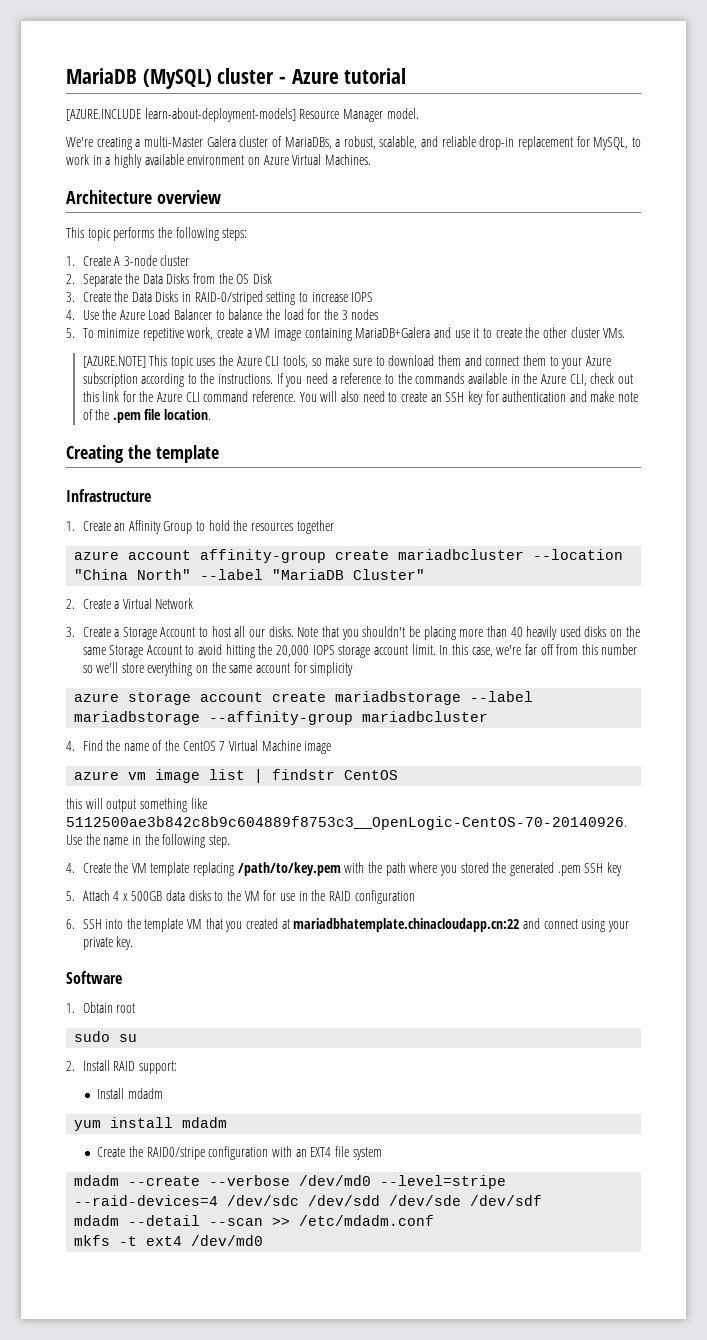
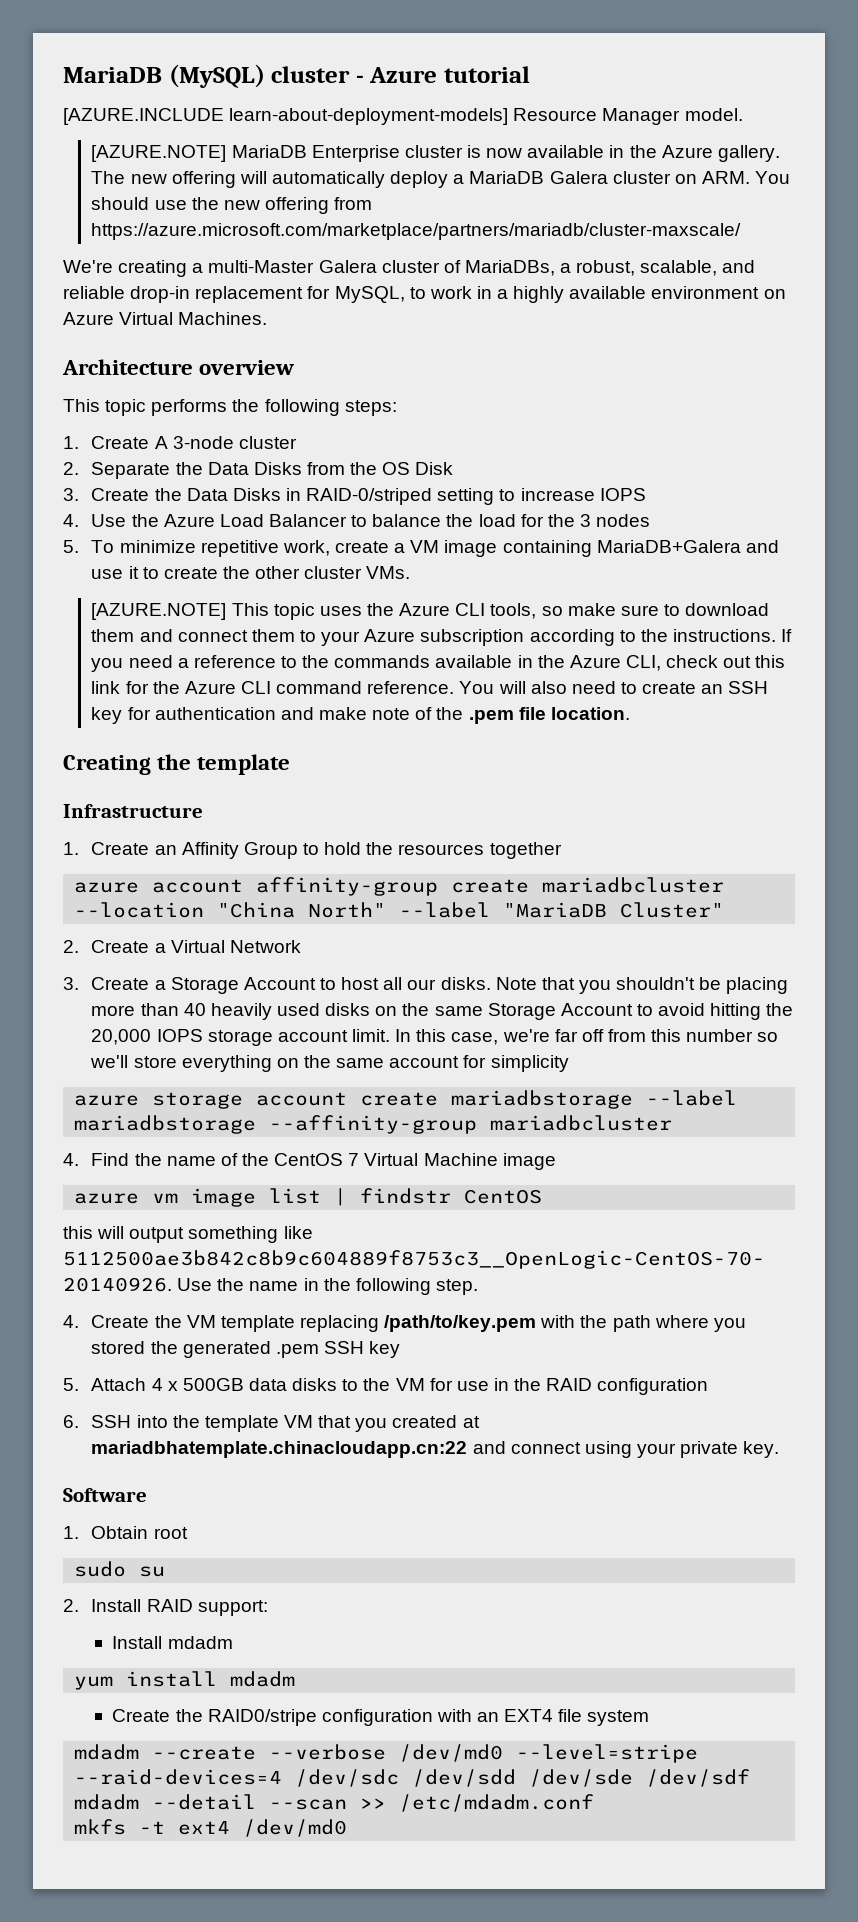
(419, 113) none -> [91,145,780,162] [91,171,791,188] [91,197,373,214] [91,223,742,240] // [AZURE.NOTE] MariaDB Enterprise cluster is now available in the Azure gallery. The new offering will automatically deploy a MariaDB Galera cluster on ARM. You should use the new offering from https://azure.microsoft.com/marketplace/partners/mariadb/cluster-maxscale/

